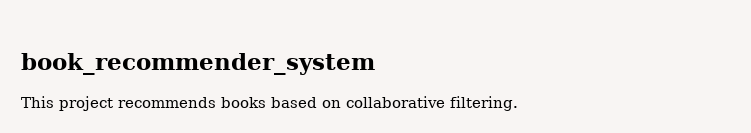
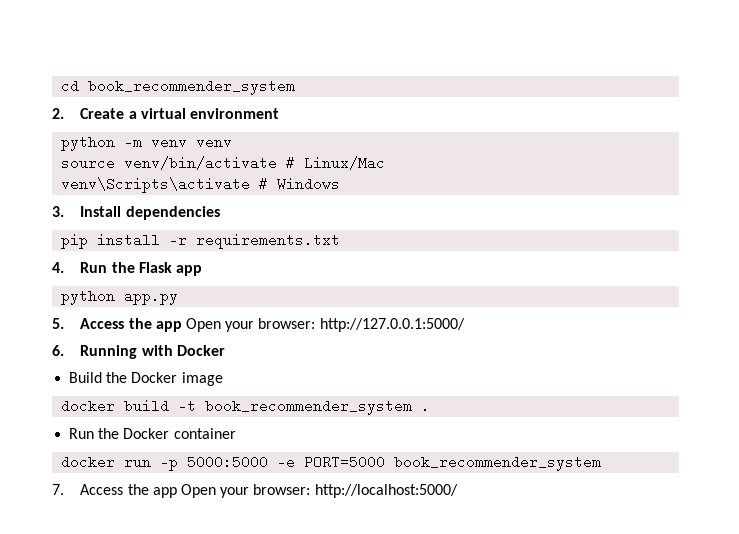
[21,53,375,75] [21,96,518,111] book_recommender_system // This project recommends books based on collaborative filtering. -> [61,79,296,95] [52,108,280,119] [61,135,233,151] [61,156,386,170] [61,177,341,193] [52,206,220,220] [61,233,341,249] [52,262,203,276] [61,289,179,305] [52,318,465,332] [52,345,225,359] [69,372,223,386] [61,399,431,415] [69,428,236,439] [61,455,602,471] [52,484,458,498] cd book_recommender_system // 2. Create a virtual environment // python -m venv venv // source venv/bin/activate # Linux/Mac // venv\Scripts\activate # Windows // 3. Install dependencies // pip install -r requirements.txt // 4. Run the Flask app // python app.py // 5. Access the app Open your browser: http://127.0.0.1:5000/ // 6. Running with Docker // Build the Docker image // docker build -t book_recommender_system . // Run the Docker container // docker run -p 5000:5000 -e PORT=5000 book_recommender_system // 7. Access the app Open your browser: http://localhost:5000/

